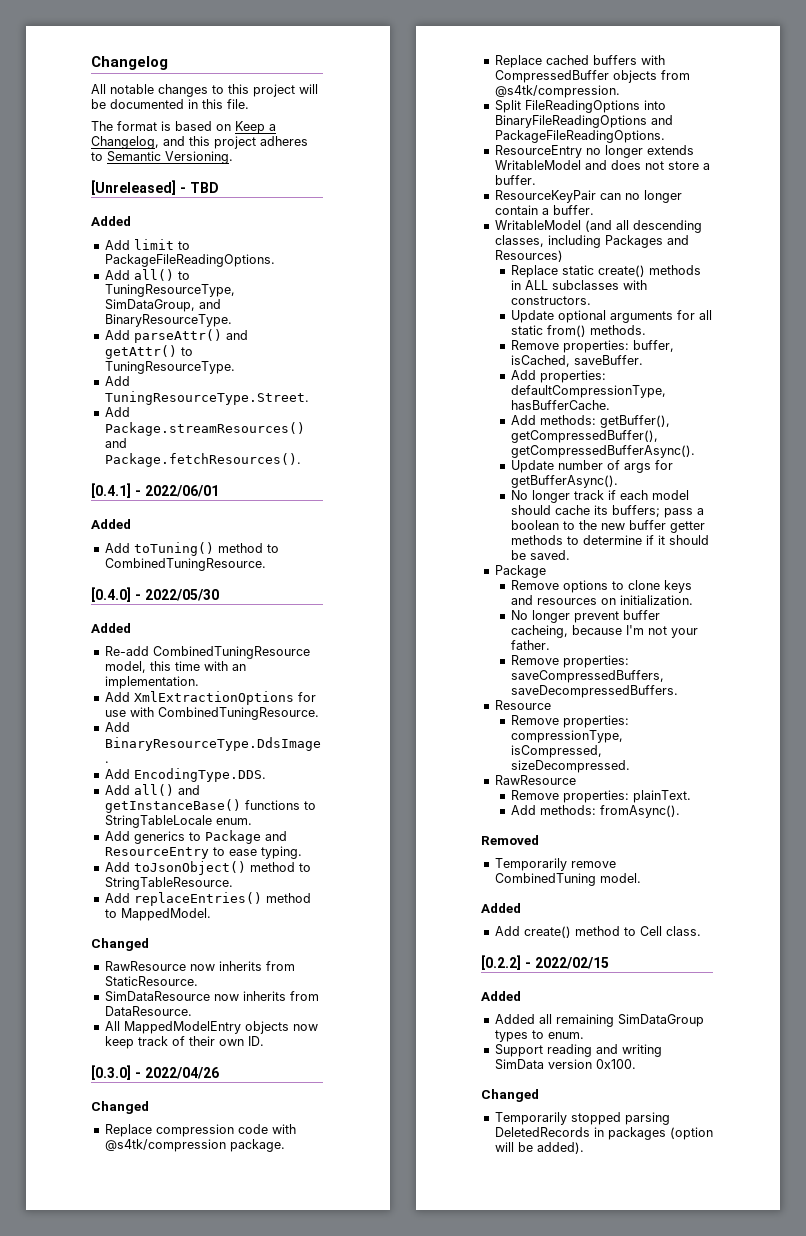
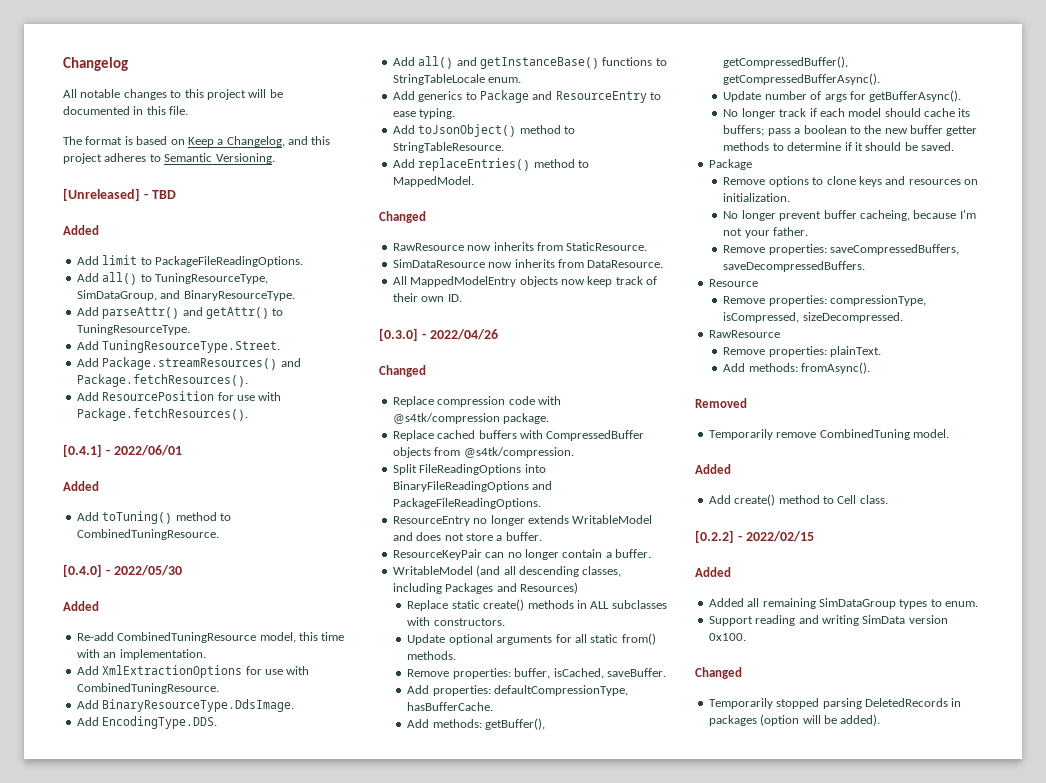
(301, 460) none -> [76,391,282,401] [76,408,248,421] // Add ResourcePosition for use with Package.fetchResources().

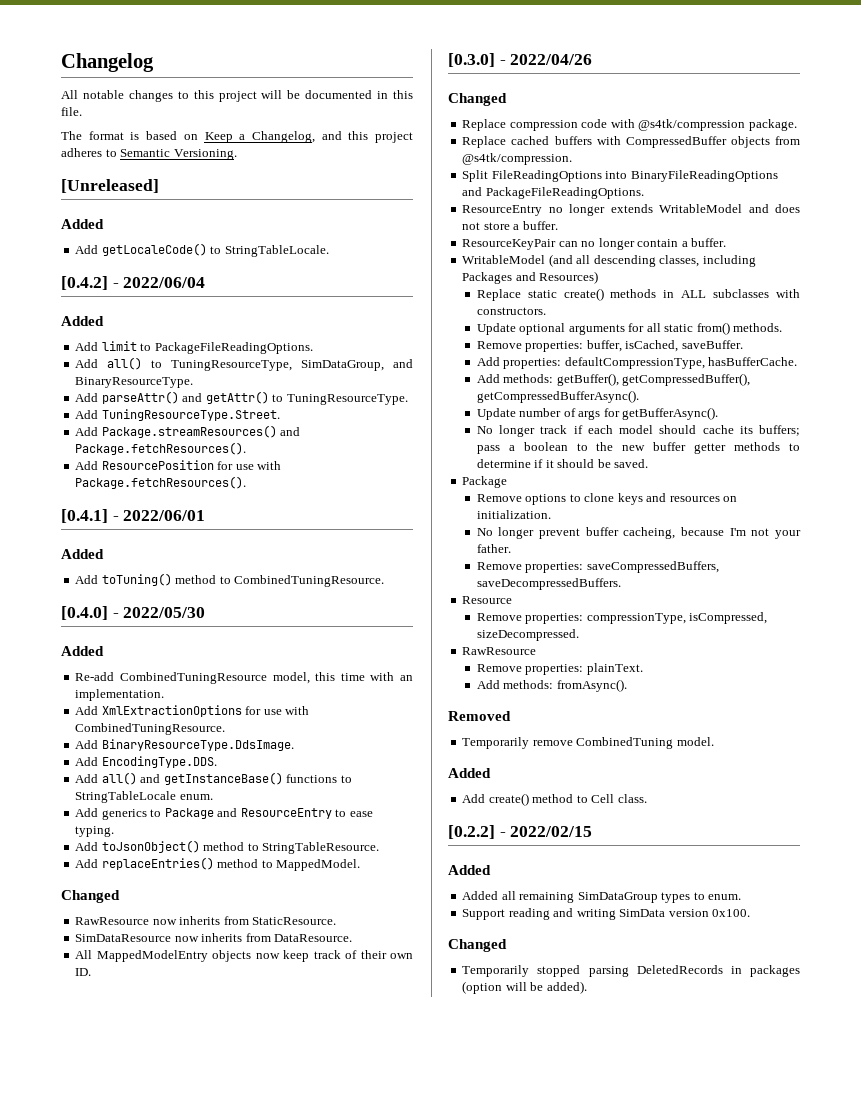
[143,190,176,199] - TBD -> [61,219,104,229] [75,243,329,257] [61,276,206,290] // Added // Add getLocaleCode() to StringTableLocale. // [0.4.2] - 2022/06/04

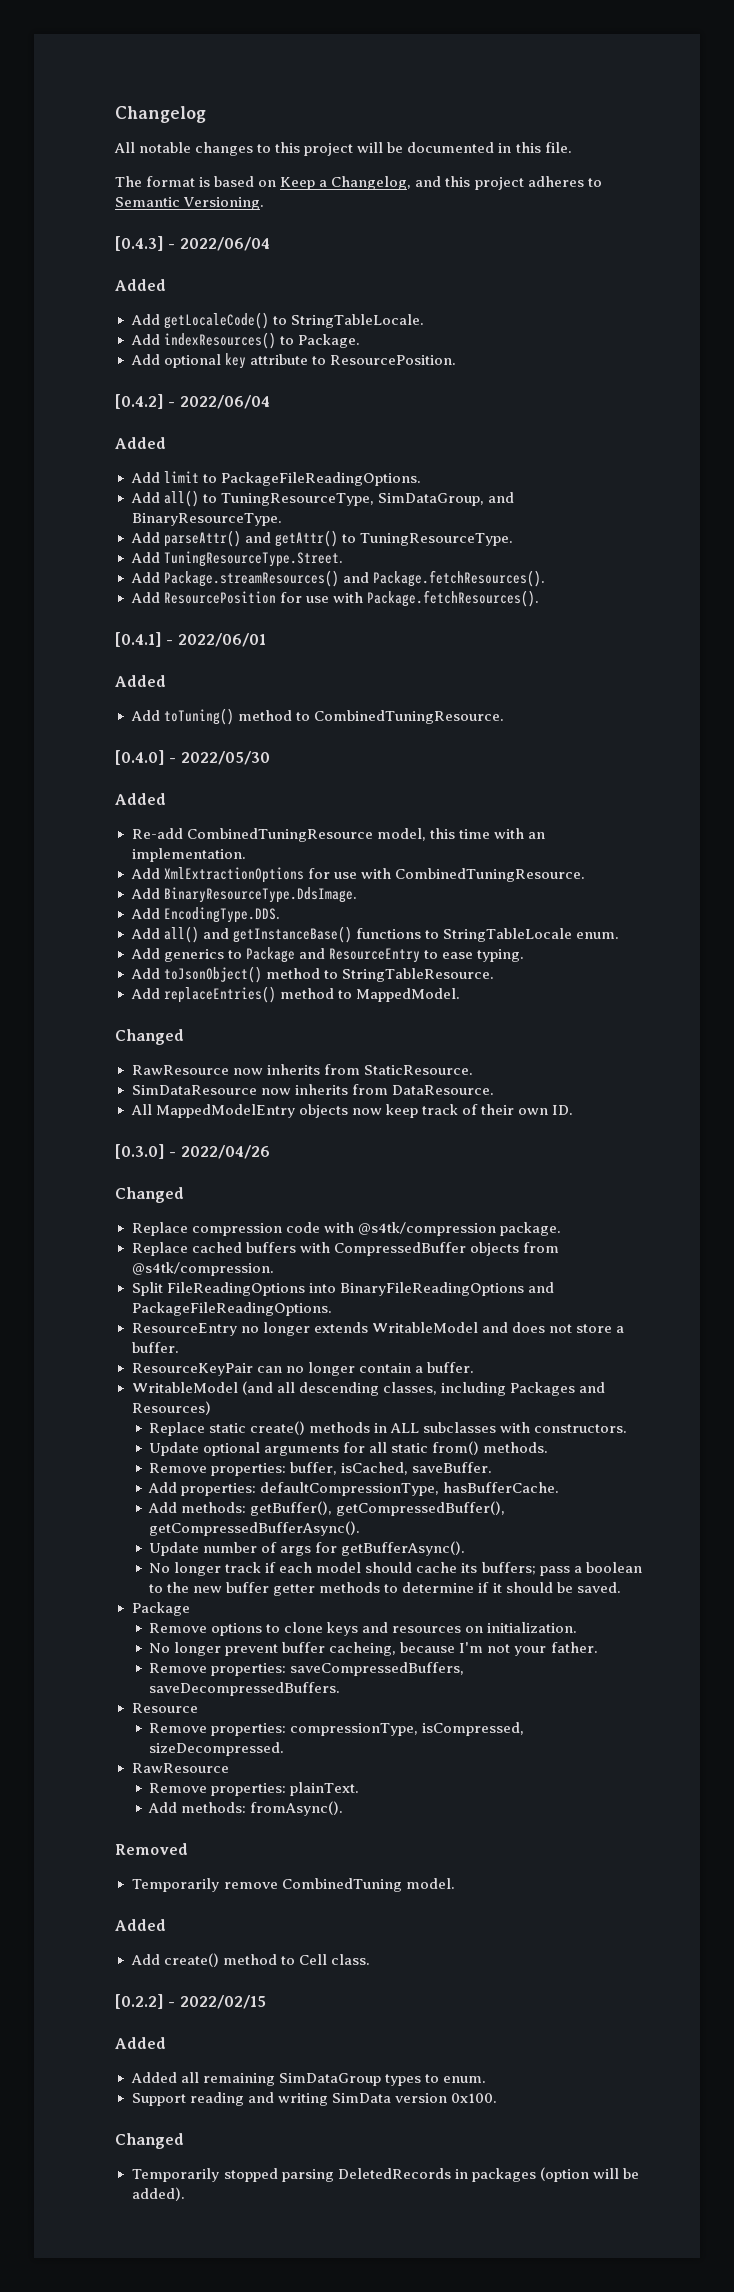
[61,179,159,193] [Unreleased] -> [115,236,270,251] [0.4.3] - 2022/06/04
(329, 251) none -> [130,332,360,349] [130,353,456,369] // Add indexResources() to Package. // Add optional key attribute to ResourcePosition.

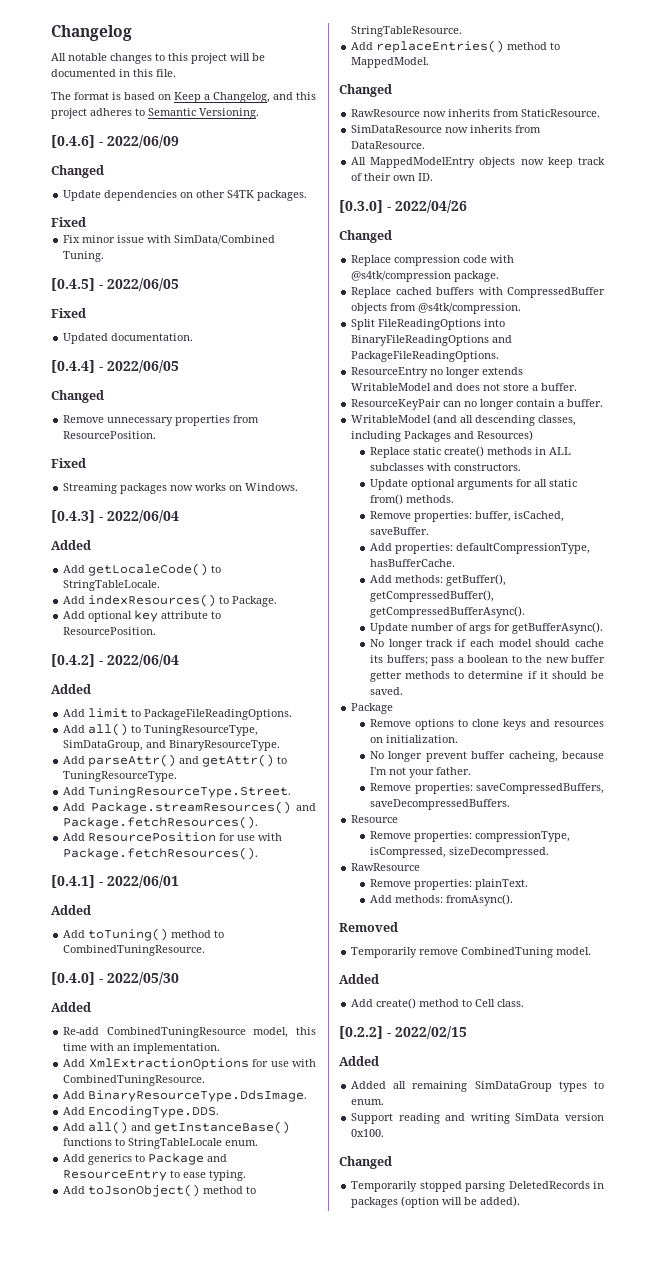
(265, 203) none -> [51,135,179,148] [51,165,104,178] [63,190,308,201] [51,217,86,227] [63,235,276,245] [63,251,105,262] [51,278,179,291] [51,308,86,318] [63,333,194,344] [51,360,179,373] [51,390,104,403] [63,415,260,426] [63,431,157,439] [51,458,86,468] [63,483,299,494] // [0.4.6] - 2022/06/09 // Changed // Update dependencies on other S4TK packages. // Fixed // Fix minor issue with SimData/Combined Tuning. // [0.4.5] - 2022/06/05 // Fixed // Updated documentation. // [0.4.4] - 2022/06/05 // Changed // Remove unnecessary properties from ResourcePosition. // Fixed // Streaming packages now works on Windows.

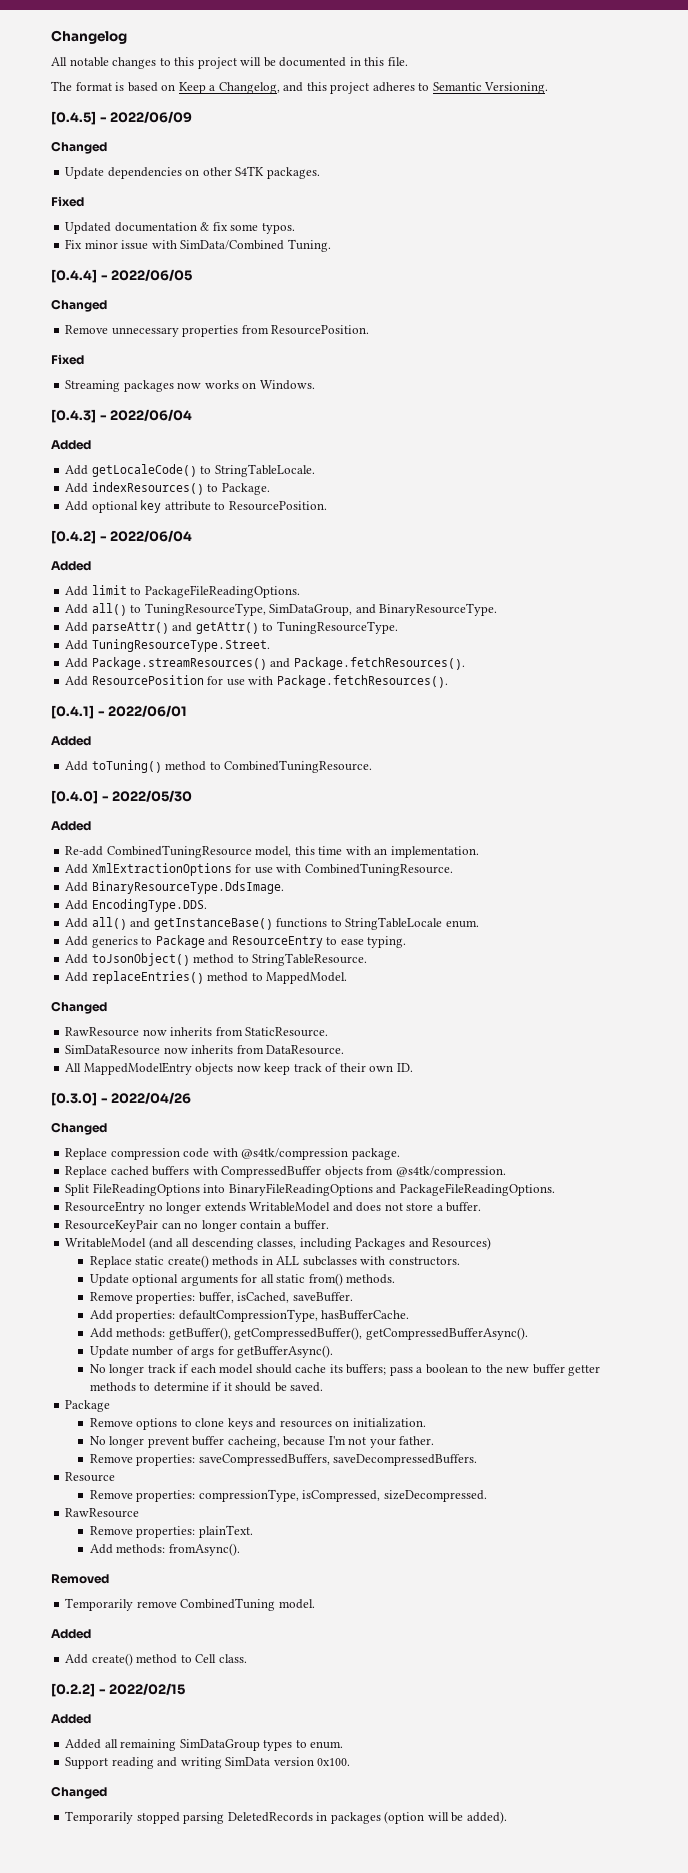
[51,135,95,148] [0.4.6] -> [51,111,96,125] [0.4.5]
(86, 222) none -> [65,222,295,234] // Updated documentation & fix some typos.
[51,278,179,291] [51,308,86,318] [63,333,194,344] // [0.4.5] - 2022/06/05 // Fixed // Updated documentation. -> (331, 245) none

